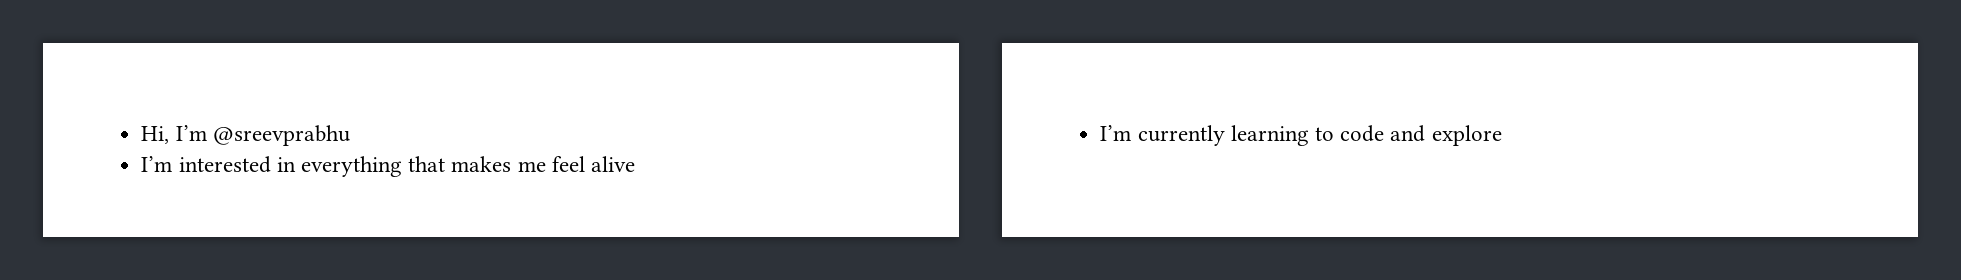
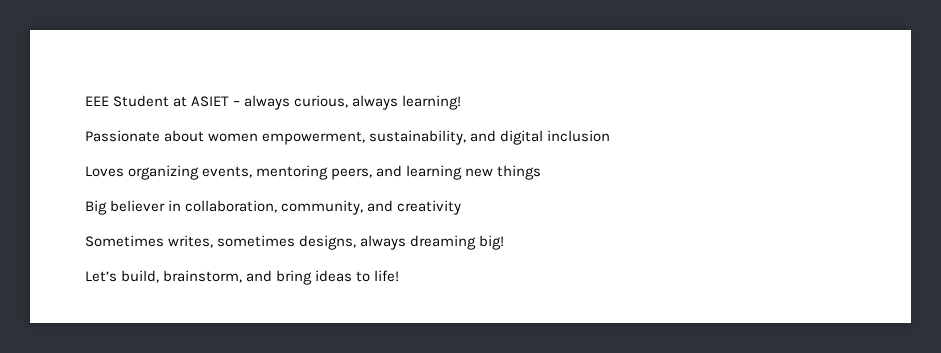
[141,125,350,146] [141,156,635,177] [1100,125,1502,146] Hi, I’m @sreevprabhu // I’m interested in everything that makes me feel alive // I’m currently learning to code and explore -> [85,95,462,110] [85,130,611,145] [85,165,542,180] [85,200,462,215] [85,235,505,250] [85,270,400,285] EEE Student at ASIET – always curious, always learning! // Passionate about women empowerment, sustainability, and digital inclusion // Loves organizing events, mentoring peers, and learning new things // Big believer in collaboration, community, and creativity // Sometimes writes, sometimes designs, always dreaming big! // Let’s build, brainstorm, and bring ideas to life!

